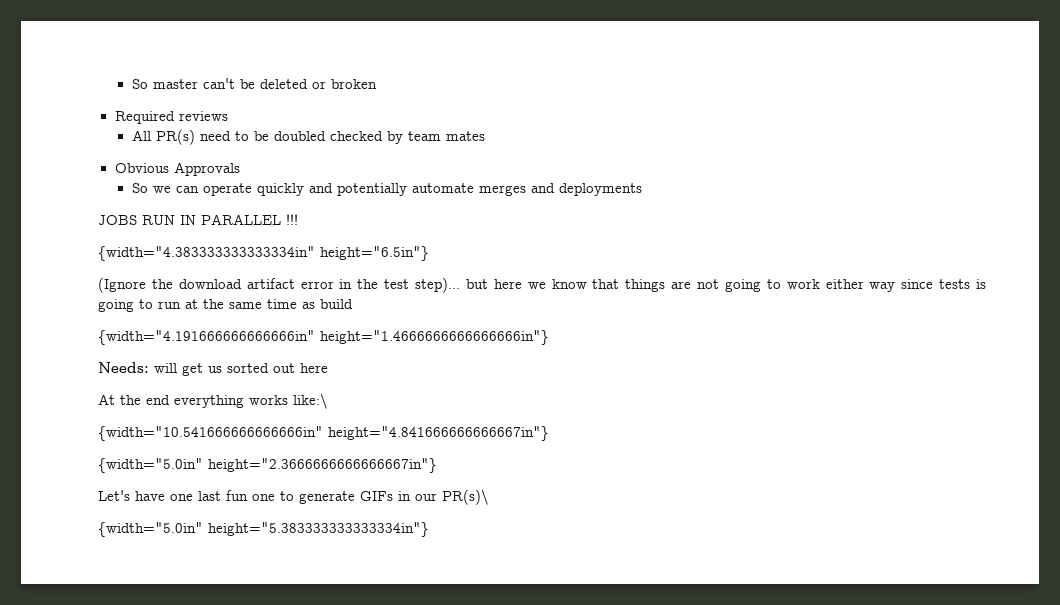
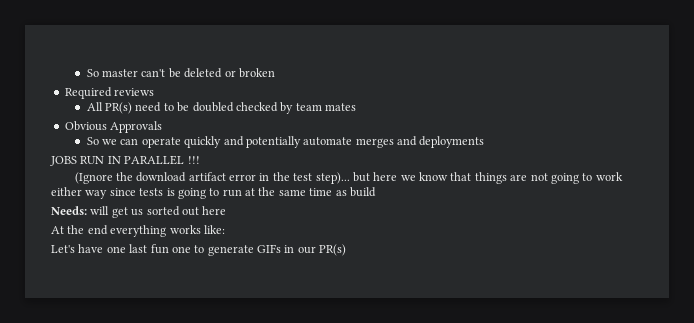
[98,246,429,261] // {width="4.383333333333334in" height="6.5in"} -> (200, 160) none
[98,330,549,345] // {width="4.191666666666666in" height="1.4666666666666666in"} -> (376, 192) none
[293,393,328,409] [98,426,549,441] [98,458,437,473] like:\ // {width="10.541666666666666in" height="4.841666666666667in"} // {width="5.0in" height="2.3666666666666667in"} -> [203,225,225,234] like:
[442,489,489,505] [98,522,429,537] PR(s)\ // {width="5.0in" height="5.383333333333334in"} -> [319,244,347,256] PR(s)

